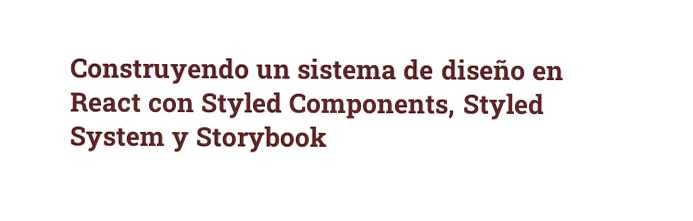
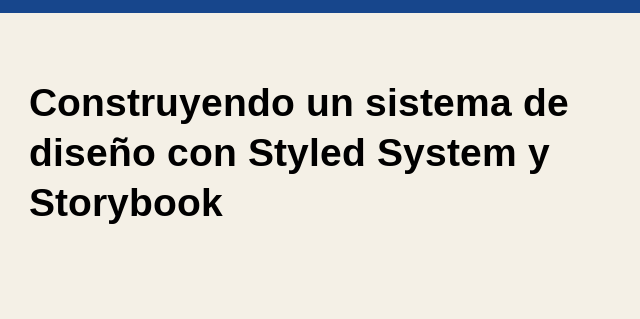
[531,64,564,82] [69,91,457,120] en React con Styled Components, -> [167,145,237,166] con

